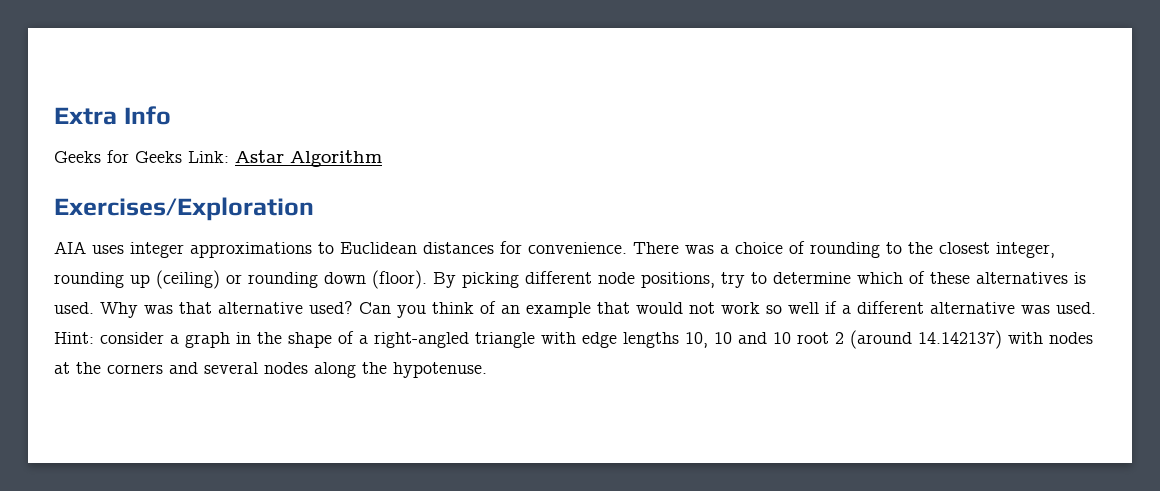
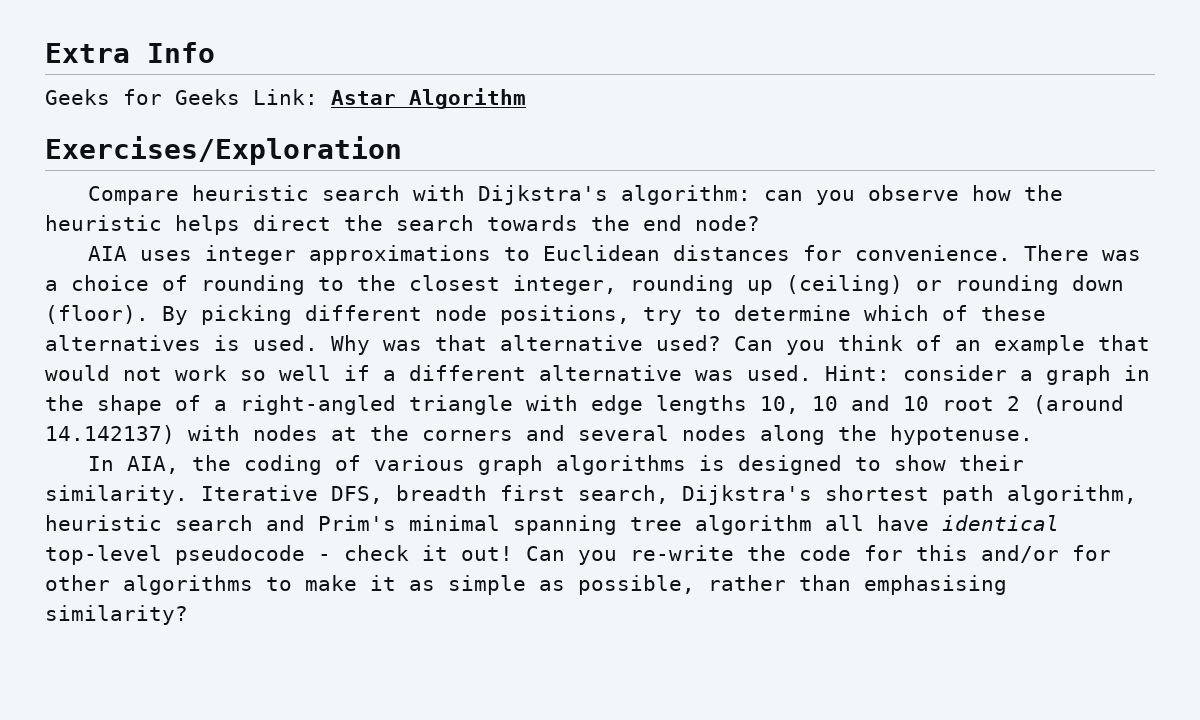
(314, 209) none -> [87,185,1063,205] [45,215,760,235] // Compare heuristic search with Dijkstra's algorithm: can you observe how the heuristic helps direct the search towards the end node?
(487, 370) none -> [87,455,1024,475] [45,485,1137,505] [45,515,1059,535] [45,545,1111,565] [45,575,1007,595] [45,605,188,625] // In AIA, the coding of various graph algorithms is designed to show their similarity. Iterative DFS, breadth first search, Dijkstra's shortest path algorithm, heuristic search and Prim's minimal spanning tree algorithm all have identical top-level pseudocode - check it out! Can you re-write the code for this and/or for other algorithms to make it as simple as possible, rather than emphasising similarity?

